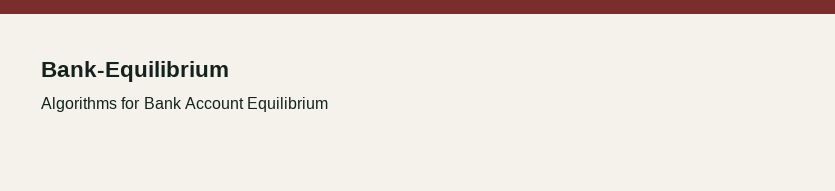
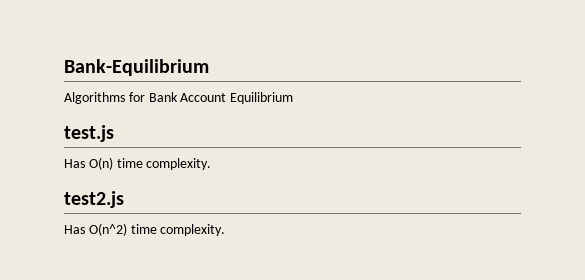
(329, 104) none -> [64,125,114,142] [64,157,212,170] [64,191,124,208] [64,223,226,236] // test.js // Has O(n) time complexity. // test2.js // Has O(n^2) time complexity.

